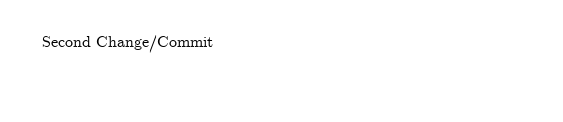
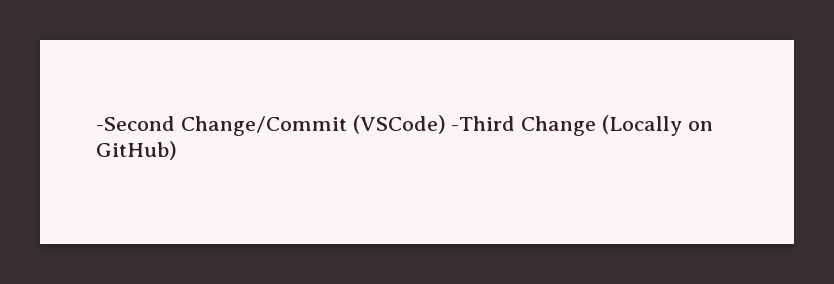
[42,35,213,53] Second Change/Commit -> [96,115,713,136] [96,141,177,160] -Second Change/Commit (VSCode) -Third Change (Locally on GitHub)

